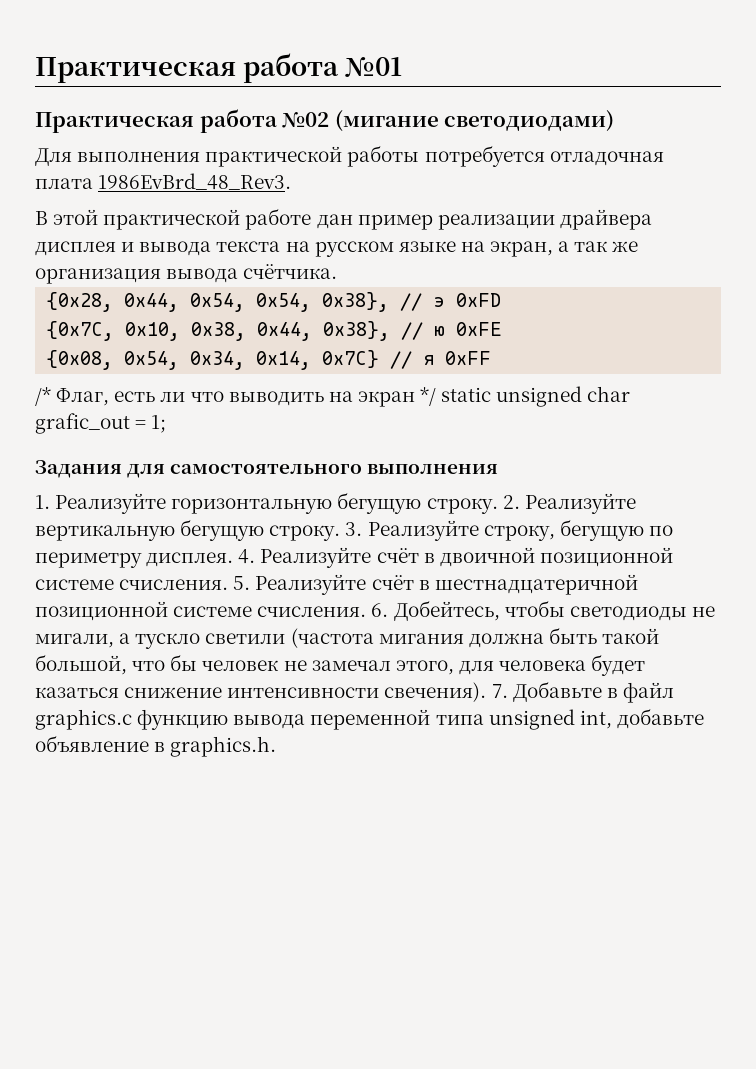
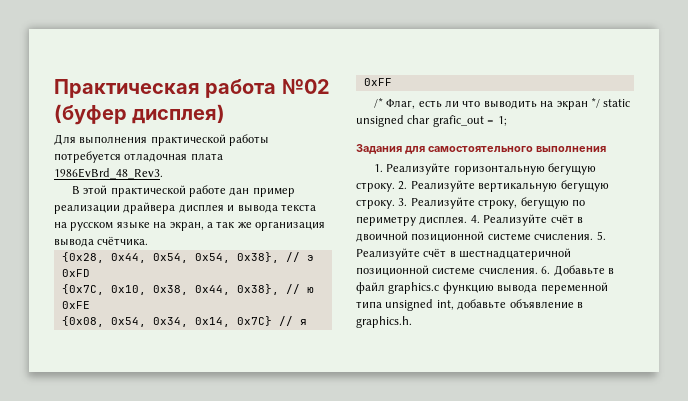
[35,53,403,83] [35,109,615,133] Практическая работа №01 // Практическая работа №02 (мигание светодиодами) -> [54,79,330,98] [54,104,226,125] Практическая работа №02 (буфер дисплея)
[393,600,715,621] [35,627,660,649] [35,654,646,676] [35,682,508,702] Добейтесь, чтобы светодиоды не мигали, а тускло светили (частота мигания должна быть такой большой, что бы человек не замечал этого, для человека будет казаться снижение интенсивности свечения). 7. -> (551, 270) none

